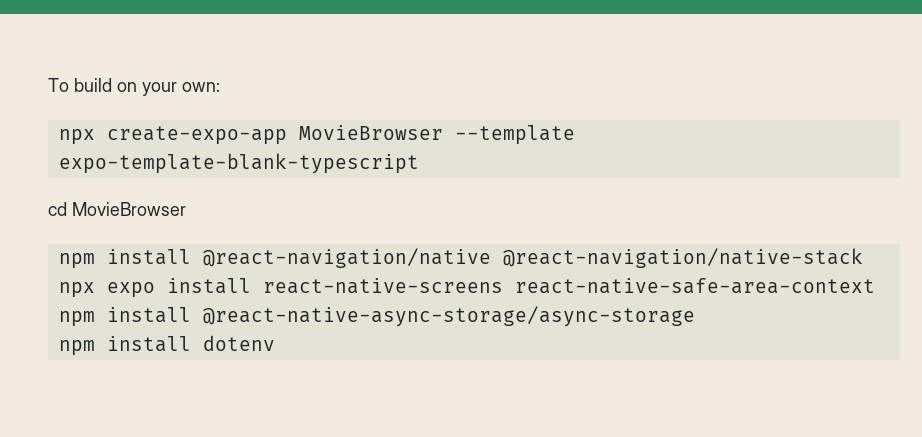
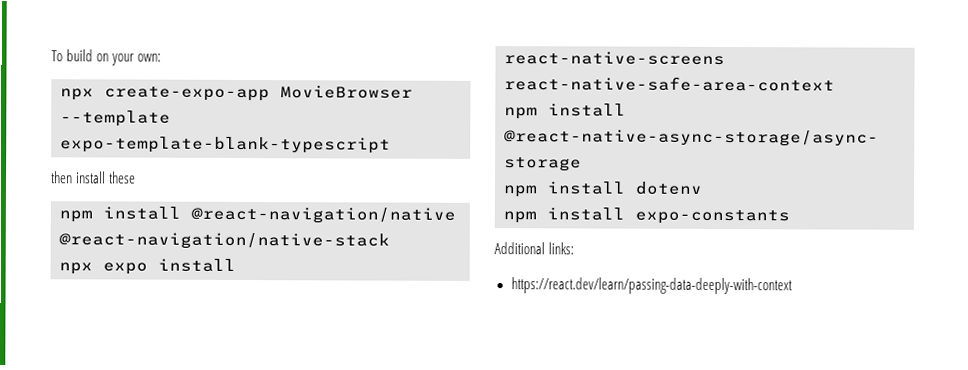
[48,202,186,216] cd MovieBrowser -> [51,171,137,184] then install these
(275, 343) none -> [503,207,790,225] [494,242,575,255] [510,277,793,295] // npm install expo-constants // Additional links: // https://react.dev/learn/passing-data-deeply-with-context

